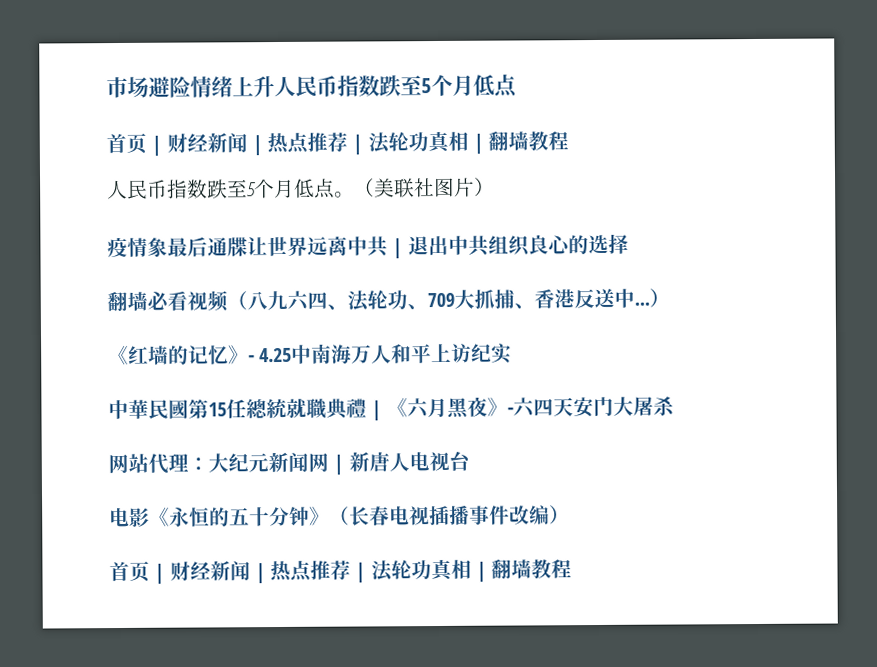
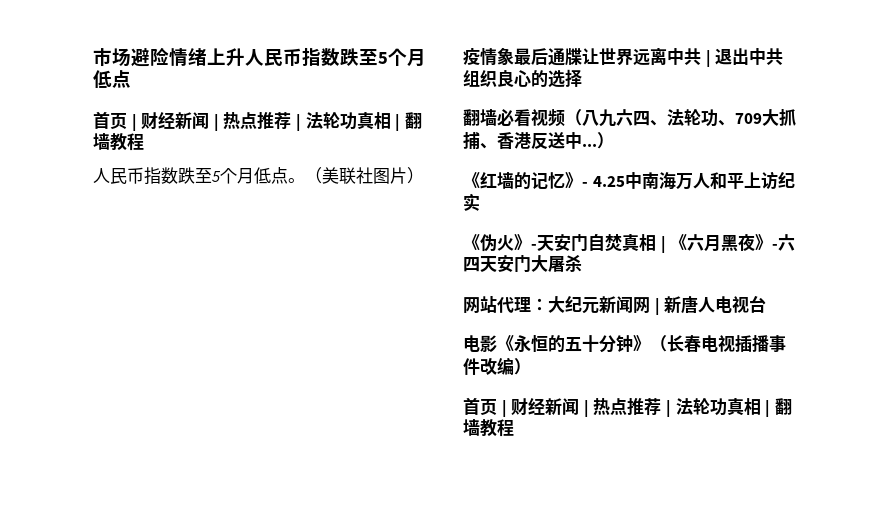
[108,398,367,420] 中華民國第15任總統就職典禮 -> [463,233,656,252] 《伪火》-天安门自焚真相

